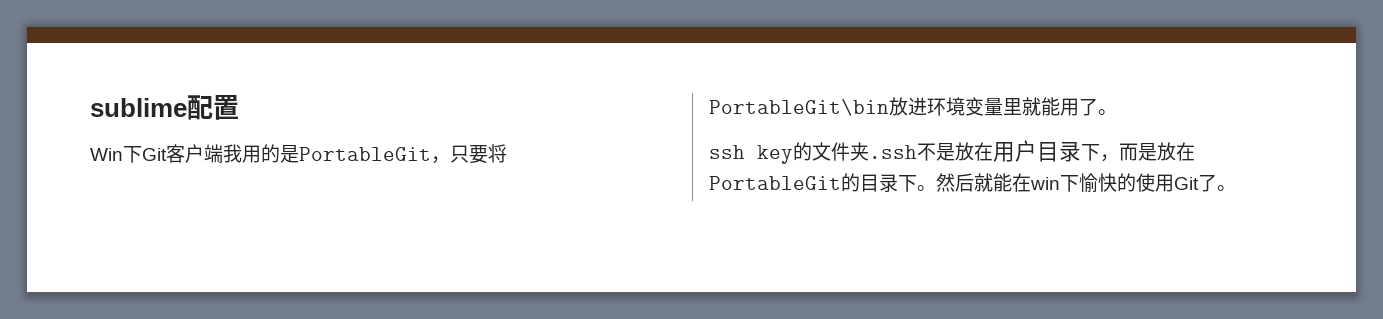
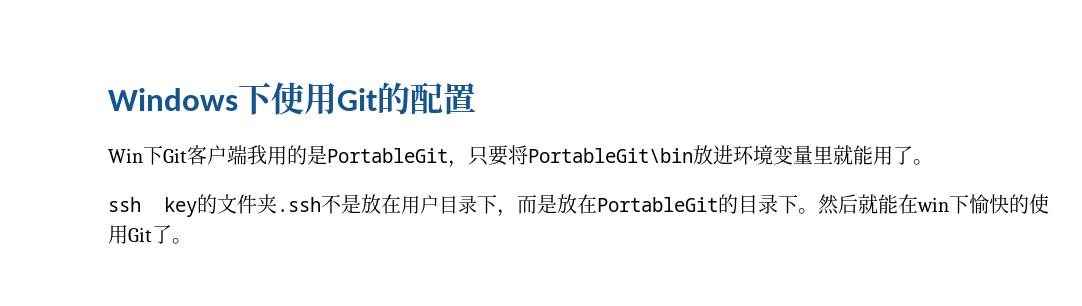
[90,98,187,117] sublime -> [108,82,410,115] Windows下使用Git的

